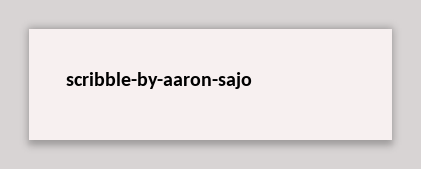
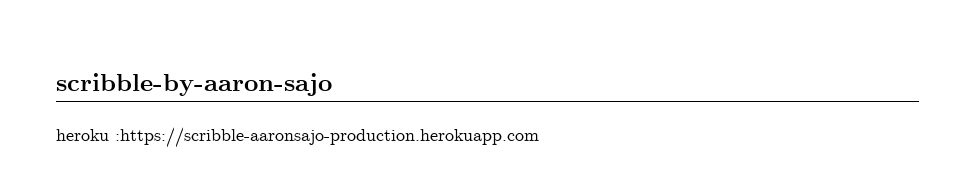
(252, 80) none -> [56,127,539,148] // heroku :https://scribble-aaronsajo-production.herokuapp.com

